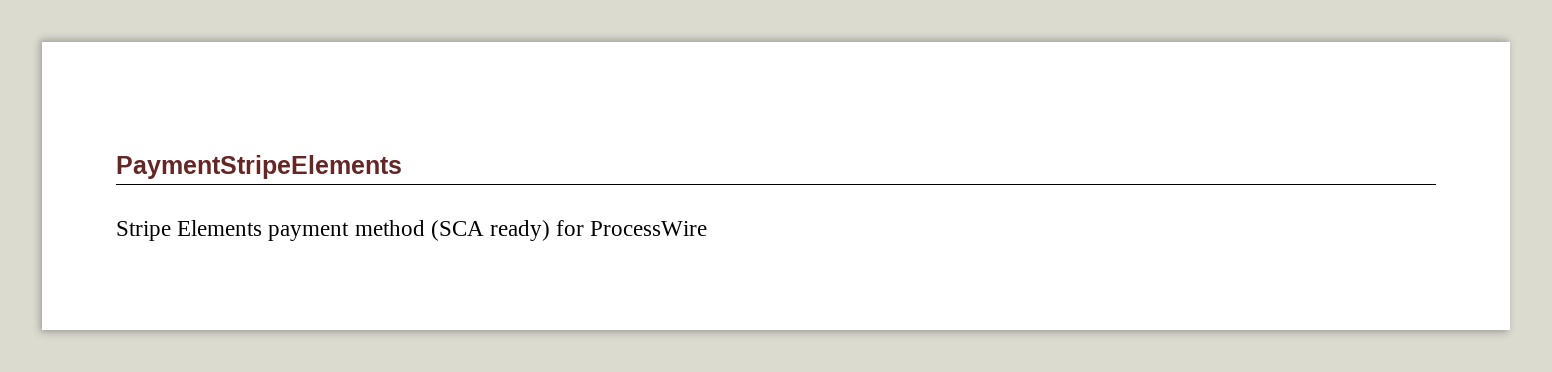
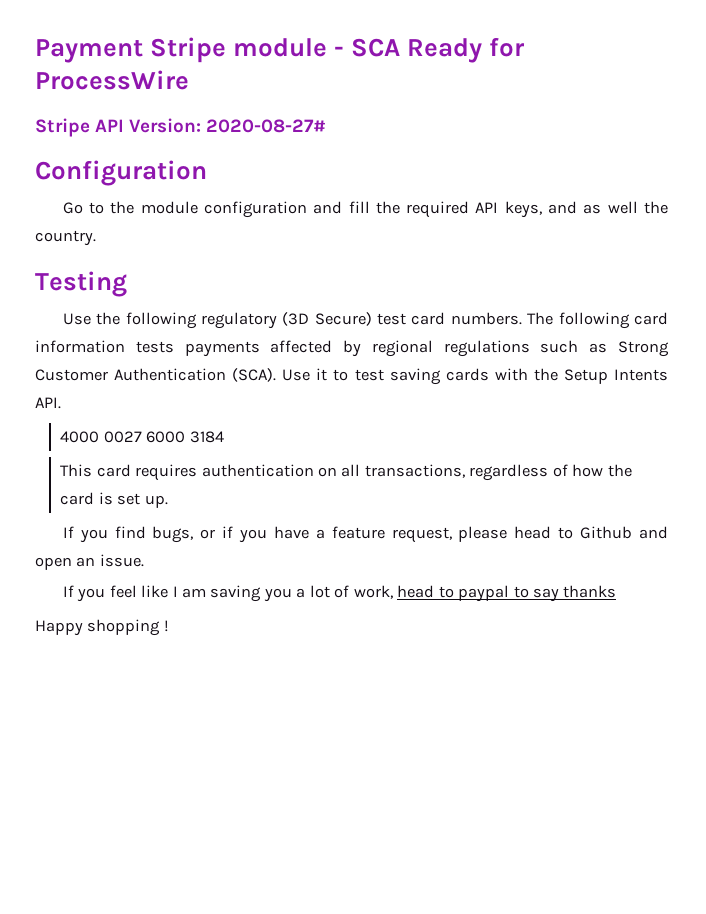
[116,155,402,179] [116,220,708,241] PaymentStripeElements // Stripe Elements payment method (SCA ready) for ProcessWire -> [35,37,526,63] [35,70,189,90] [35,118,327,137] [35,160,207,186] [62,201,669,218] [35,230,96,246] [35,271,127,297] [62,312,668,329] [35,340,669,357] [35,368,668,385] [35,397,61,409] [60,431,224,443] [60,464,632,481] [60,492,168,508] [62,526,668,543] [35,554,144,570] [62,585,617,602] [35,619,169,636] Payment Stripe module - SCA Ready for ProcessWire // Stripe API Version: 2020-08-27# // Configuration // Go to the module configuration and fill the required API keys, and as well the country. // Testing // Use the following regulatory (3D Secure) test card numbers. The following card information tests payments affected by regional regulations such as Strong Customer Authentication (SCA). Use it to test saving cards with the Setup Intents API. // 4000 0027 6000 3184 // This card requires authentication on all transactions, regardless of how the card is set up. // If you find bugs, or if you have a feature request, please head to Github and open an issue. // If you feel like I am saving you a lot of work, head to paypal to say thanks // Happy shopping !

